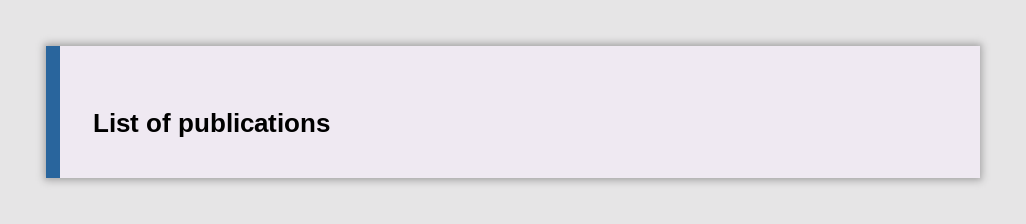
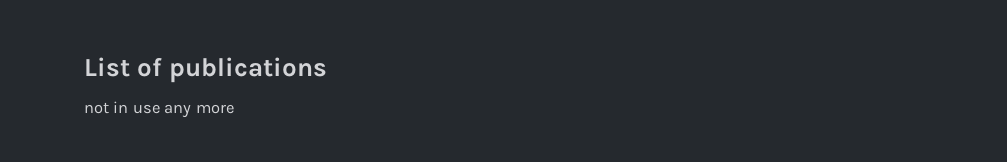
(331, 125) none -> [84,101,234,118] // not in use any more

